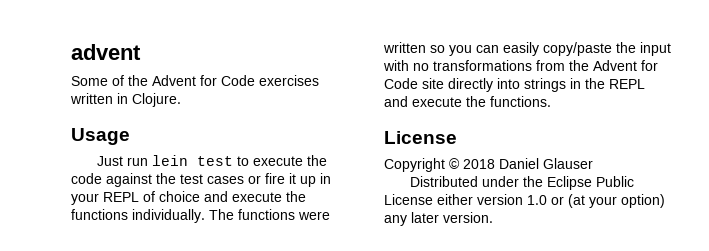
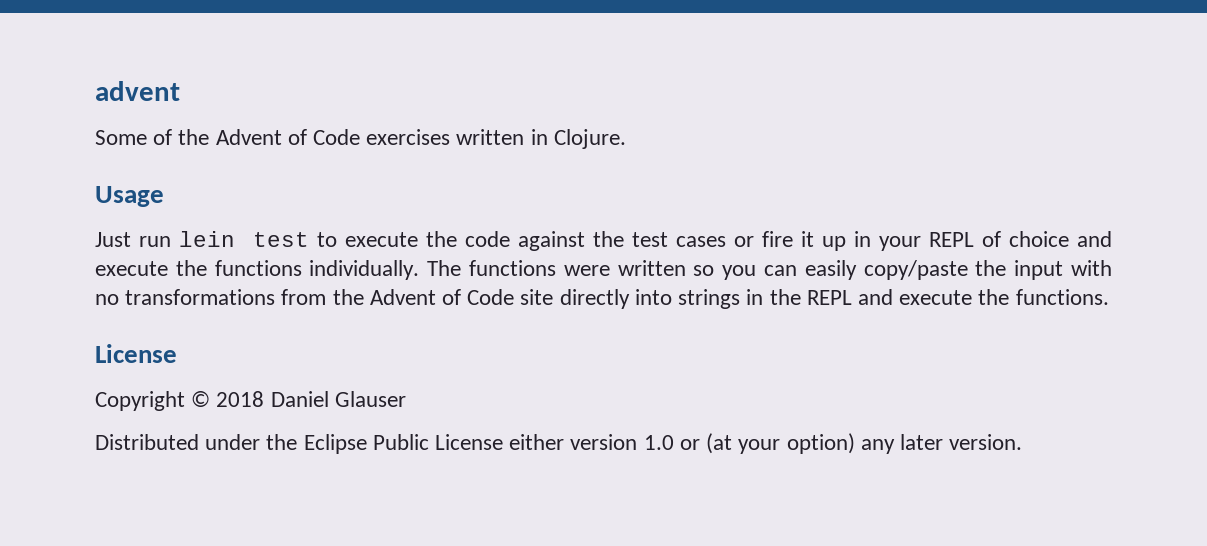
[200,75,217,86] for -> [287,129,307,145] of
[641,60,658,71] for -> [442,289,462,305] of

